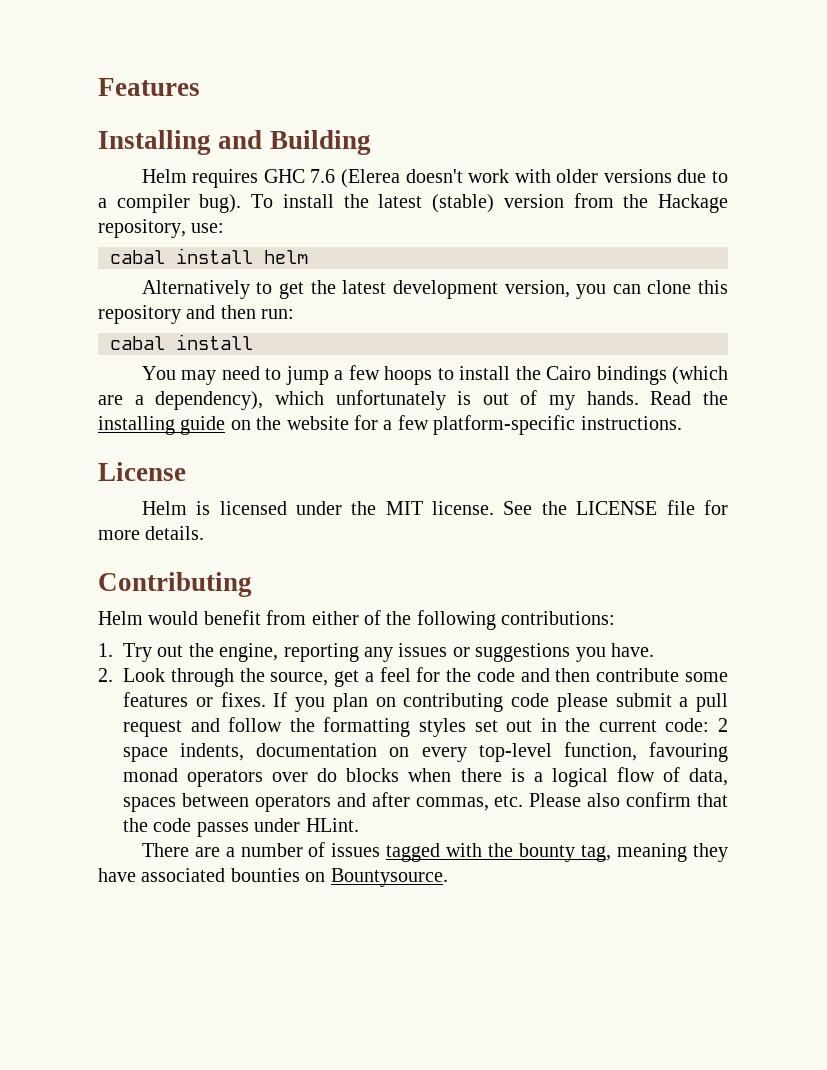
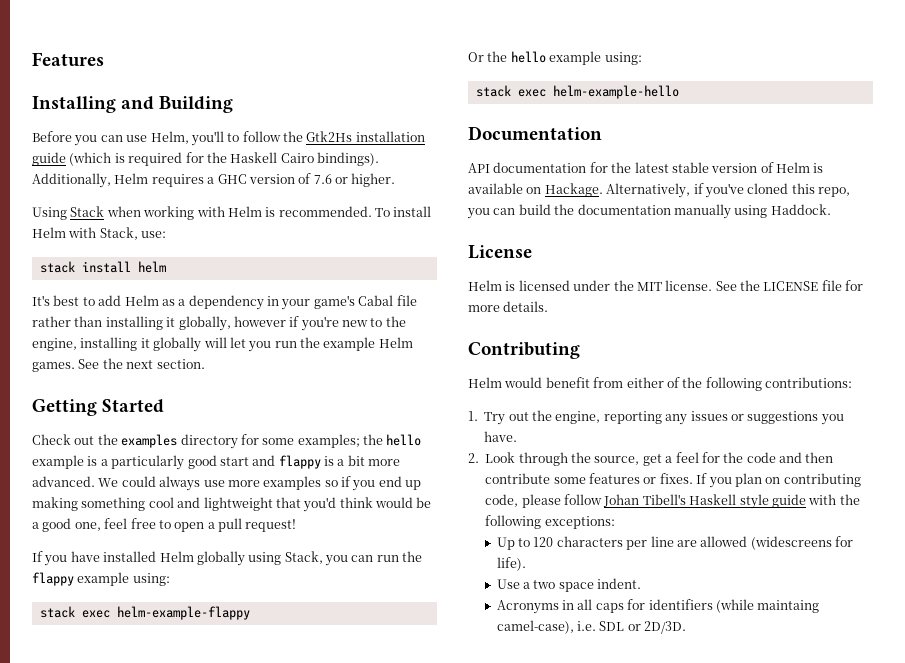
[141,169,728,188] [98,193,729,213] [98,219,186,238] Helm requires GHC 7.6 (Elerea doesn't work with older versions due to a compiler bug). To install the latest (stable) version from the Hackage repository, -> [32,131,425,146] [32,152,379,166] [32,173,396,188] [32,206,432,220] [32,227,138,240] Before you can use Helm, you'll to follow the Gtk2Hs installation guide (which is required for the Haskell Cairo bindings). Additionally, Helm requires a GHC version of 7.6 or higher. // Using Stack when working with Helm is recommended. To install Helm with Stack,
[110,250,165,264] cabal -> [39,261,75,273] stack
[141,280,728,299] [98,305,295,324] [110,334,253,350] [141,365,729,385] [98,390,728,410] [98,415,682,435] Alternatively to get the latest development version, you can clone this repository and then run: // cabal install // You may need to jump a few hoops to install the Cairo bindings (which are a dependency), which unfortunately is out of my hands. Read the installing guide on the website for a few platform-specific instructions. -> [32,295,417,310] [32,316,406,331] [32,337,413,352] [32,358,205,372] [32,399,165,416] [32,434,422,449] [32,455,401,470] [32,476,422,491] [32,497,432,512] [32,518,297,532] [32,551,423,566] [32,572,170,586] [39,606,250,620] [468,51,642,65] [475,85,679,99] [468,126,602,141] [468,162,824,173] [468,183,850,198] [467,204,831,219] It's best to add Helm as a dependency in your game's Cabal file rather than installing it globally, however if you're new to the engine, installing it globally will let you run the example Helm games. See the next section. // Getting Started // Check out the examples directory for some examples; the hello example is a particularly good start and flappy is a bit more advanced. We could always use more examples so if you end up making something cool and lightweight that you'd think would be a good one, feel free to open a pull request! // If you have installed Helm globally using Stack, you can run the flappy example using: // stack exec helm-example-flappy // Or the hello example using: // stack exec helm-example-hello // Documentation // API documentation for the latest stable version of Helm is available on Hackage. Alternatively, if you've cloned this repo, you can build the documentation manually using Haddock.
[511,693,728,712] [123,717,728,737] [123,742,728,762] [123,767,728,787] [123,792,728,812] [123,818,359,837] [141,842,729,862] [98,868,448,887] code please submit a pull request and follow the formatting styles set out in the current code: 2 space indents, documentation on every top-level function, favouring monad operators over do blocks when there is a logical flow of data, spaces between operators and after commas, etc. Please also confirm that the code passes under HLint. // There are a number of issues tagged with the bounty tag, meaning they have associated bounties on Bountysource. -> [485,494,860,509] [485,515,615,529] [496,536,854,550] [496,557,526,571] [496,578,642,592] [496,599,820,614] [496,620,687,634] code, please follow Johan Tibell's Haskell style guide with the following exceptions: // Up to 120 characters per line are allowed (widescreens for life). // Use a two space indent. // Acronyms in all caps for identifiers (while maintaing camel-case), i.e. SDL or 2D/3D.

